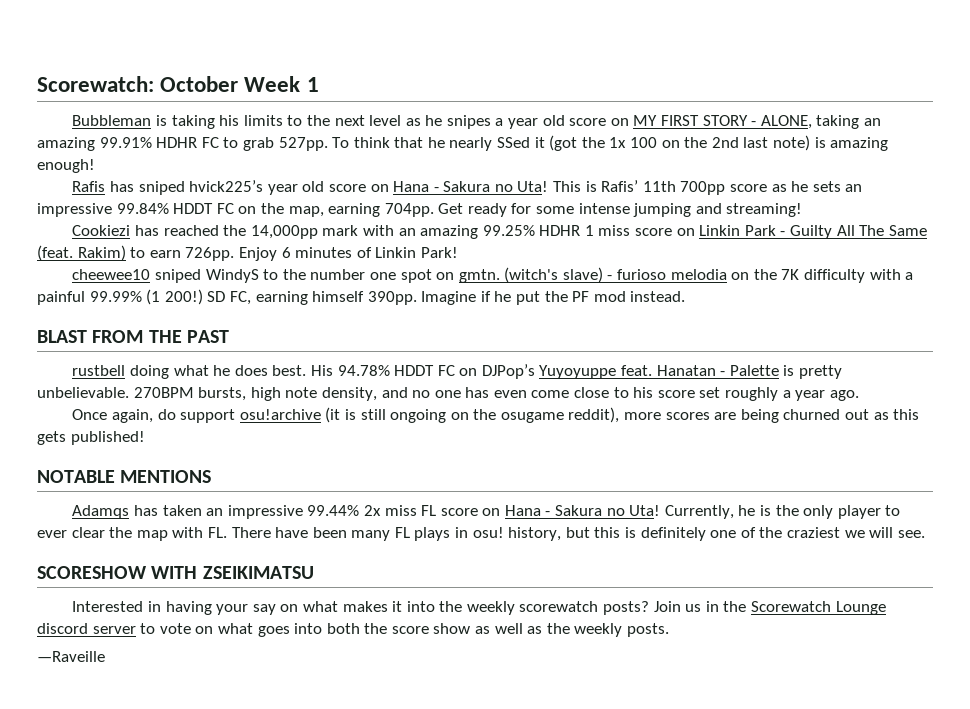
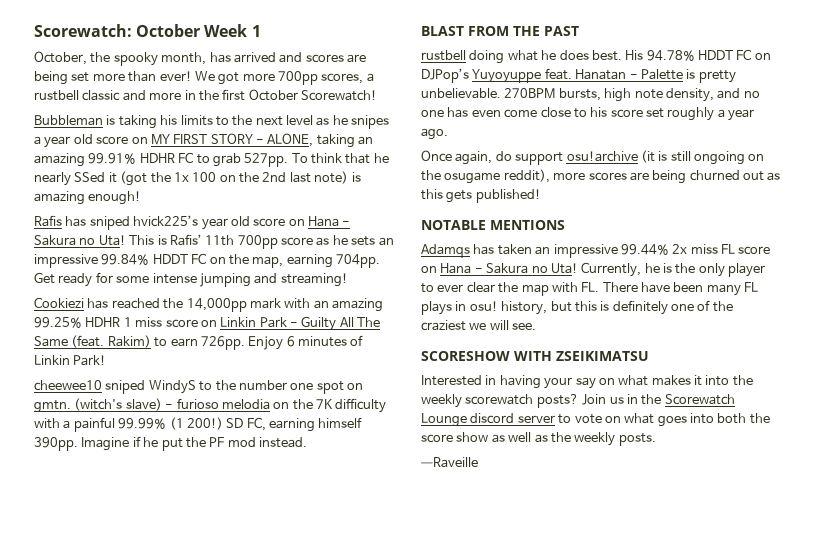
(319, 84) none -> [34,51,366,66] [34,71,374,85] [34,89,377,101] // October, the spooky month, has arrived and scores are being set more than ever! We got more 700pp scores, a rustbell classic and more in the first October Scorewatch!

